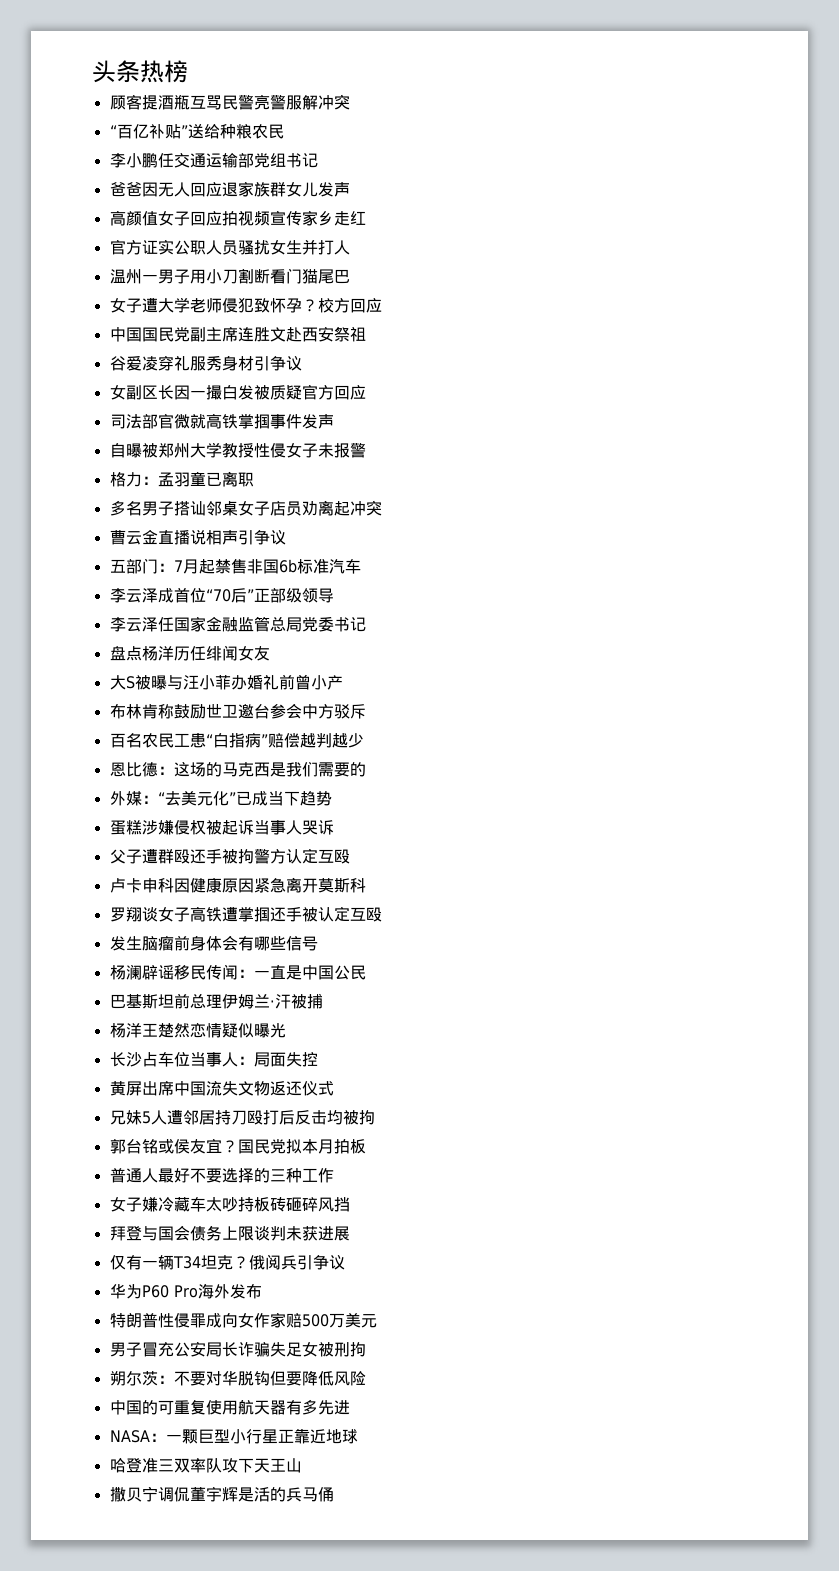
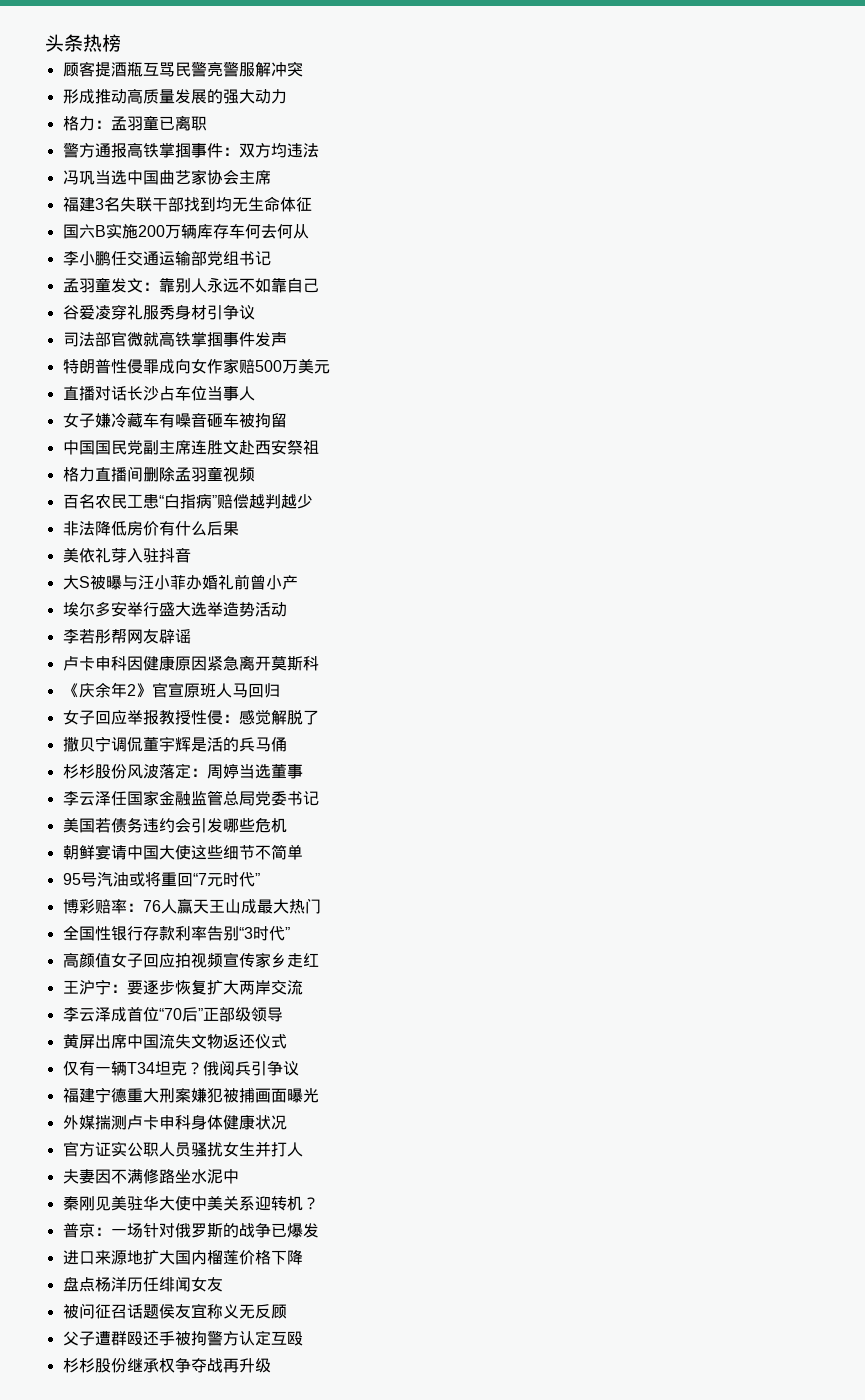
[109,123,284,139] “百亿补贴”送给种粮农民 -> [62,88,287,104] [62,115,207,131] [62,142,319,158] [62,169,271,185] [62,196,312,212] [62,223,309,239] 形成推动高质量发展的强大动力 // 格力：孟羽童已离职 // 警方通报高铁掌掴事件：双方均违法 // 冯巩当选中国曲艺家协会主席 // 福建3名失联干部找到均无生命体征 // 国六B实施200万辆库存车何去何从
[109,181,350,197] [109,210,366,226] [109,239,350,255] [109,268,350,284] [109,297,382,313] 爸爸因无人回应退家族群女儿发声 // 高颜值女子回应拍视频宣传家乡走红 // 官方证实公职人员骚扰女生并打人 // 温州一男子用小刀割断看门猫尾巴 // 女子遭大学老师侵犯致怀孕？校方回应 -> [62,277,319,293] [62,304,255,320] [62,331,287,347] [62,358,330,374] [62,386,255,401] [62,412,287,428] 孟羽童发文：靠别人永远不如靠自己 // 谷爱凌穿礼服秀身材引争议 // 司法部官微就高铁掌掴事件发声 // 特朗普性侵罪成向女作家赔500万美元 // 直播对话长沙占车位当事人 // 女子嫌冷藏车有噪音砸车被拘留
[109,355,302,371] [109,384,366,400] [109,413,334,429] [109,442,366,458] [109,471,254,487] [109,500,382,516] [109,529,286,545] [109,558,361,574] [109,588,334,603] [109,616,366,632] [109,645,270,661] [109,674,343,690] [109,703,366,719] 谷爱凌穿礼服秀身材引争议 // 女副区长因一撮白发被质疑官方回应 // 司法部官微就高铁掌掴事件发声 // 自曝被郑州大学教授性侵女子未报警 // 格力：孟羽童已离职 // 多名男子搭讪邻桌女子店员劝离起冲突 // 曹云金直播说相声引争议 // 五部门：7月起禁售非国6b标准汽车 // 李云泽成首位“70后”正部级领导 // 李云泽任国家金融监管总局党委书记 // 盘点杨洋历任绯闻女友 // 大S被曝与汪小菲办婚礼前曾小产 // 布林肯称鼓励世卫邀台参会中方驳斥 -> [62,466,255,482] 格力直播间删除孟羽童视频
[109,762,366,777] [109,791,332,806] [109,820,334,835] [109,848,350,864] 恩比德：这场的马克西是我们需要的 // 外媒：“去美元化”已成当下趋势 // 蛋糕涉嫌侵权被起诉当事人哭诉 // 父子遭群殴还手被拘警方认定互殴 -> [62,521,239,536] [62,547,191,563] [62,574,298,590] [62,601,287,617] [62,629,191,644] 非法降低房价有什么后果 // 美依礼芽入驻抖音 // 大S被曝与汪小菲办婚礼前曾小产 // 埃尔多安举行盛大选举造势活动 // 李若彤帮网友辟谣
[109,906,382,922] [109,935,318,951] [109,964,366,980] [109,993,323,1009] [109,1022,286,1038] [109,1052,318,1067] 罗翔谈女子高铁遭掌掴还手被认定互殴 // 发生脑瘤前身体会有哪些信号 // 杨澜辟谣移民传闻：一直是中国公民 // 巴基斯坦前总理伊姆兰·汗被捕 // 杨洋王楚然恋情疑似曝光 // 长沙占车位当事人：局面失控 -> [62,682,280,698] [62,709,319,725] [62,736,287,752] [62,763,303,779] [62,790,319,806] [62,817,287,833] [62,844,303,860] [62,871,260,887] [62,898,321,914] [62,925,290,941] [62,952,319,968] [62,979,303,995] [62,1007,283,1022] 《庆余年2》官宣原班人马回归 // 女子回应举报教授性侵：感觉解脱了 // 撒贝宁调侃董宇辉是活的兵马俑 // 杉杉股份风波落定：周婷当选董事 // 李云泽任国家金融监管总局党委书记 // 美国若债务违约会引发哪些危机 // 朝鲜宴请中国大使这些细节不简单 // 95号汽油或将重回“7元时代” // 博彩赔率：76人赢天王山成最大热门 // 全国性银行存款利率告别“3时代” // 高颜值女子回应拍视频宣传家乡走红 // 王沪宁：要逐步恢复扩大两岸交流 // 李云泽成首位“70后”正部级领导
[109,1110,375,1125] [109,1138,366,1154] [109,1168,334,1183] [109,1197,350,1212] [109,1225,350,1241] // 兄妹5人遭邻居持刀殴打后反击均被拘 // 郭台铭或侯友宜？国民党拟本月拍板 // 普通人最好不要选择的三种工作 // 女子嫌冷藏车太吵持板砖砸碎风挡 // 拜登与国会债务上限谈判未获进展 -> (287, 1041) none
[109,1283,262,1299] [109,1312,377,1328] [109,1341,366,1357] [109,1371,366,1386] [109,1399,350,1415] [109,1429,358,1444] [109,1457,302,1473] [109,1486,334,1502] 华为P60 Pro海外发布 // 特朗普性侵罪成向女作家赔500万美元 // 男子冒充公安局长诈骗失足女被刑拘 // 朔尔茨：不要对华脱钩但要降低风险 // 中国的可重复使用航天器有多先进 // NASA：一颗巨型小行星正靠近地球 // 哈登准三双率队攻下天王山 // 撒贝宁调侃董宇辉是活的兵马俑 -> [62,1087,319,1103] [62,1114,287,1130] [62,1141,303,1157] [62,1168,239,1184] [62,1196,319,1211] [62,1222,319,1238] [62,1250,303,1265] [62,1276,223,1292] [62,1303,287,1319] [62,1330,303,1346] [62,1357,271,1373] 福建宁德重大刑案嫌犯被捕画面曝光 // 外媒揣测卢卡申科身体健康状况 // 官方证实公职人员骚扰女生并打人 // 夫妻因不满修路坐水泥中 // 秦刚见美驻华大使中美关系迎转机？ // 普京：一场针对俄罗斯的战争已爆发 // 进口来源地扩大国内榴莲价格下降 // 盘点杨洋历任绯闻女友 // 被问征召话题侯友宜称义无反顾 // 父子遭群殴还手被拘警方认定互殴 // 杉杉股份继承权争夺战再升级

